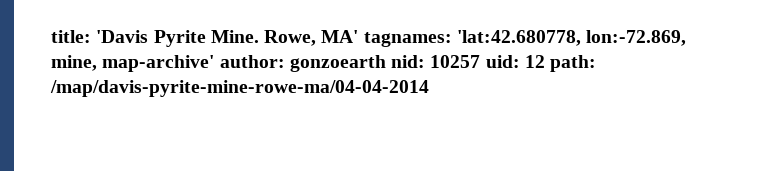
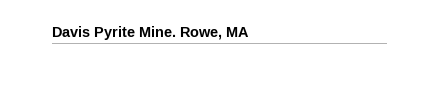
[51,30,149,43] title: 'Davis -> [52,26,90,37] Davis
[321,30,687,47] [51,55,597,72] [50,80,429,97] MA' tagnames: 'lat:42.680778, lon:-72.869, mine, map-archive' author: gonzoearth nid: 10257 uid: 12 path: /map/davis-pyrite-mine-rowe-ma/04-04-2014 -> [226,27,249,37] MA

